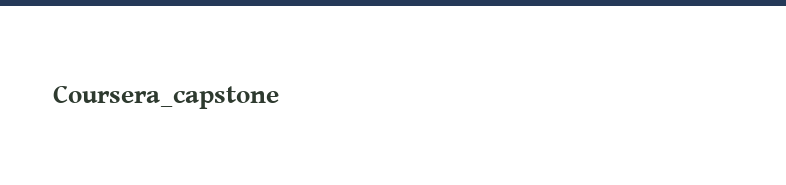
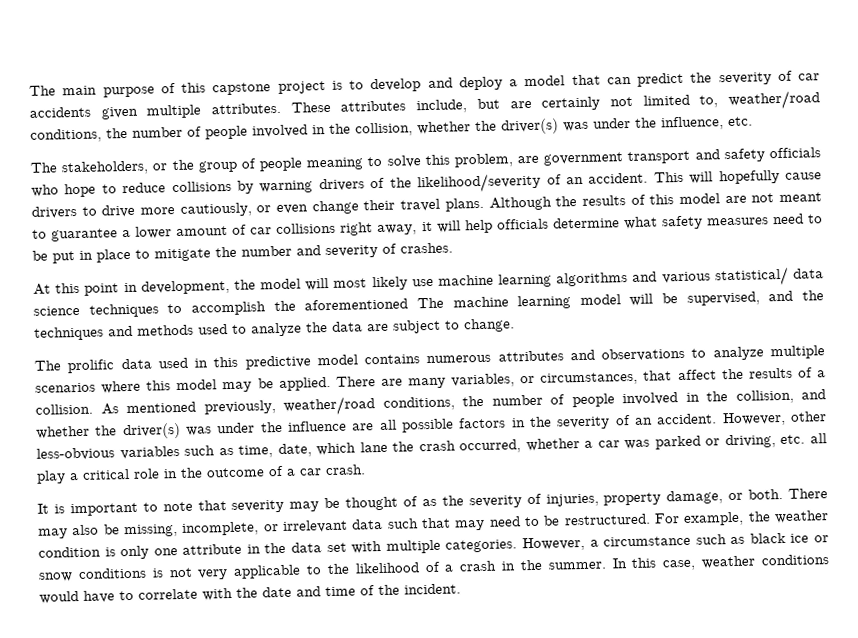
[53,85,279,109] Coursera_capstone -> [29,70,820,98] [29,90,821,120] [30,116,753,143] [30,147,821,176] [31,170,822,198] [31,192,823,219] [32,213,823,242] [32,242,453,264] [33,266,824,296] [33,290,824,318] [34,318,515,341] [34,345,825,374] [35,367,826,394] [35,389,826,416] [36,411,828,440] [36,433,827,461] [36,464,366,484] [37,488,828,517] [38,510,830,539] [38,532,829,560] [38,554,830,582] [39,583,461,604] The main purpose of this capstone project is to develop and deploy a model that can predict the severity of car accidents given multiple attributes. These attributes include, but are certainly not limited to, weather/road conditions, the number of people involved in the collision, whether the driver(s) was under the influence, etc. // The stakeholders, or the group of people meaning to solve this problem, are government transport and safety officials who hope to reduce collisions by warning drivers of the likelihood/severity of an accident. This will hopefully cause drivers to drive more cautiously, or even change their travel plans. Although the results of this model are not meant to guarantee a lower amount of car collisions right away, it will help officials determine what safety measures need to be put in place to mitigate the number and severity of crashes. // At this point in development, the model will most likely use machine learning algorithms and various statistical/ data science techniques to accomplish the aforementioned The machine learning model will be supervised, and the techniques and methods used to analyze the data are subject to change. // The prolific data used in this predictive model contains numerous attributes and observations to analyze multiple scenarios where this model may be applied. There are many variables, or circumstances, that affect the results of a collision. As mentioned previously, weather/road conditions, the number of people involved in the collision, and whether the driver(s) was under the influence are all possible factors in the severity of an accident. However, other less-obvious variables such as time, date, which lane the crash occurred, whether a car was parked or driving, etc. all play a critical role in the outcome of a car crash. // It is important to note that severity may be thought of as the severity of injuries, property damage, or both. There may also be missing, incomplete, or irrelevant data such that may need to be restructured. For example, the weather condition is only one attribute in the data set with multiple categories. However, a circumstance such as black ice or snow conditions is not very applicable to the likelihood of a crash in the summer. In this case, weather conditions would have to correlate with the date and time of the incident.

